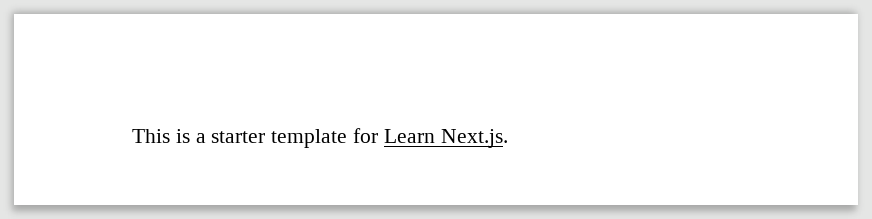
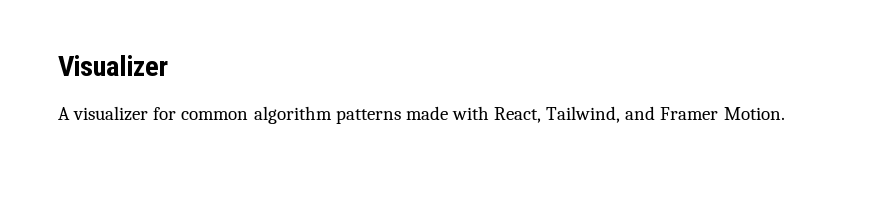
[132,128,508,148] This is a starter template for Learn Next.js. -> [58,55,168,76] [58,106,785,124] Visualizer // A visualizer for common algorithm patterns made with React, Tailwind, and Framer Motion.

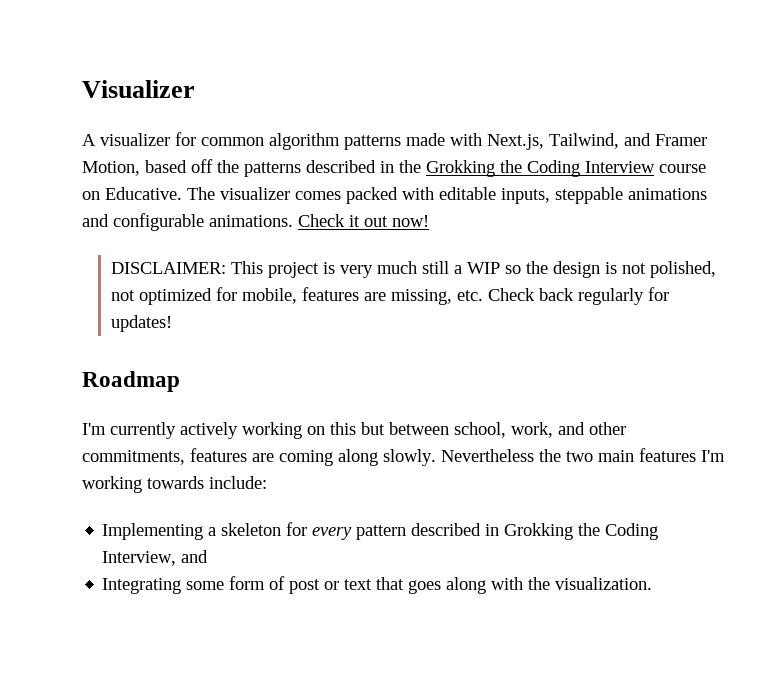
[494,107,542,123] React, -> [487,134,544,150] Next.js,
[723,107,785,120] Motion. -> [82,159,706,177] [82,187,707,204] [82,213,429,231] [110,261,716,278] [110,287,669,305] [110,315,172,332] [82,371,180,392] [82,422,626,439] [82,448,725,466] [82,476,267,493] [102,522,659,540] [102,550,209,566] [102,576,653,594] Motion, based off the patterns described in the Grokking the Coding Interview course on Educative. The visualizer comes packed with editable inputs, steppable animations and configurable animations. Check it out now! // DISCLAIMER: This project is very much still a WIP so the design is not polished, not optimized for mobile, features are missing, etc. Check back regularly for updates! // Roadmap // I'm currently actively working on this but between school, work, and other commitments, features are coming along slowly. Nevertheless the two main features I'm working towards include: // Implementing a skeleton for every pattern described in Grokking the Coding Interview, and // Integrating some form of post or text that goes along with the visualization.

